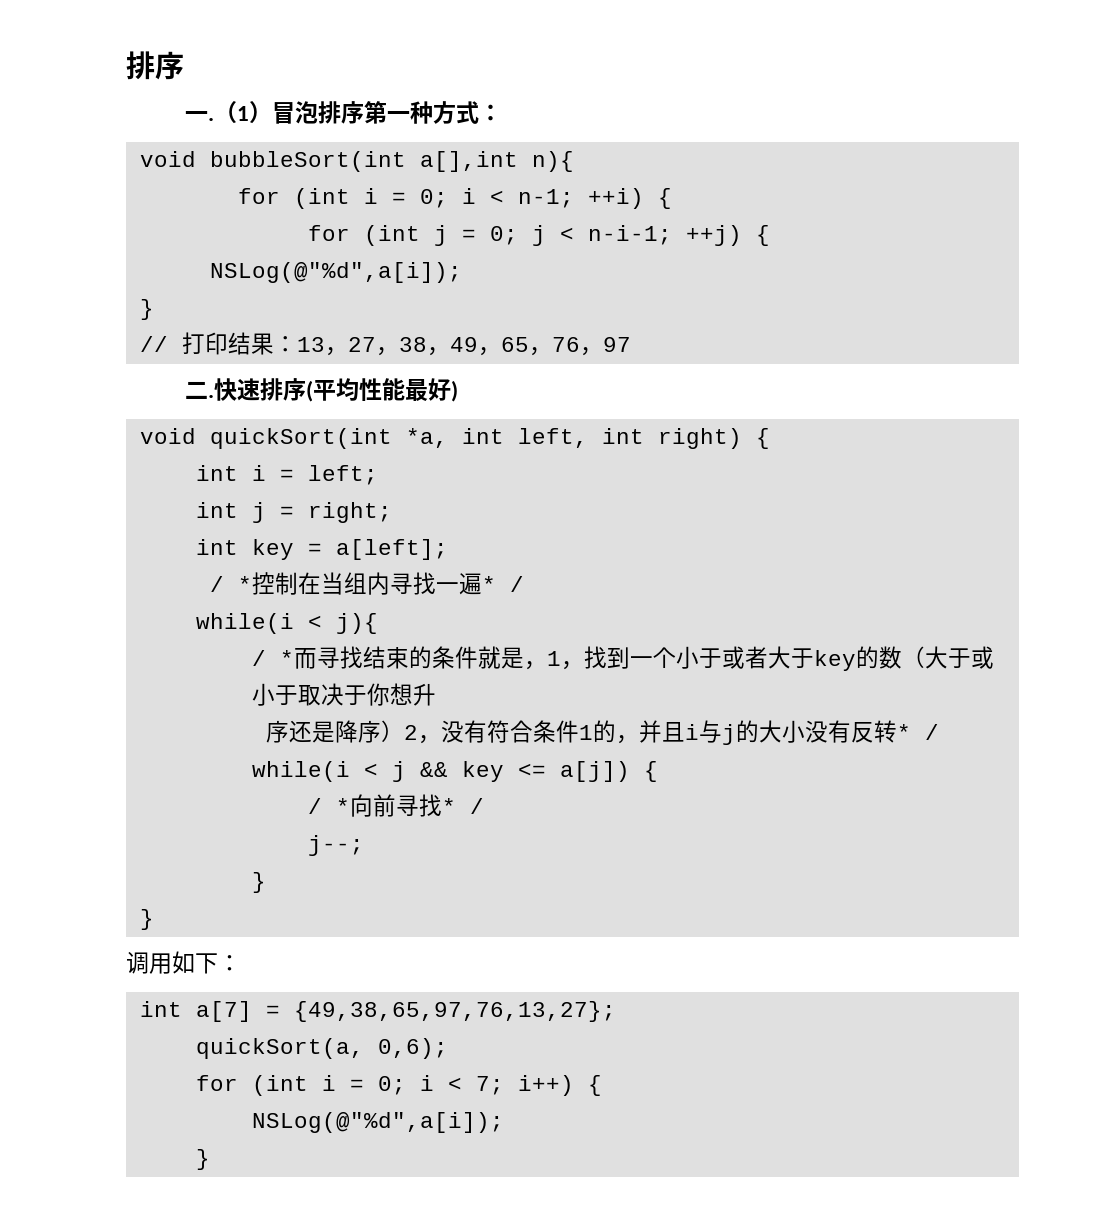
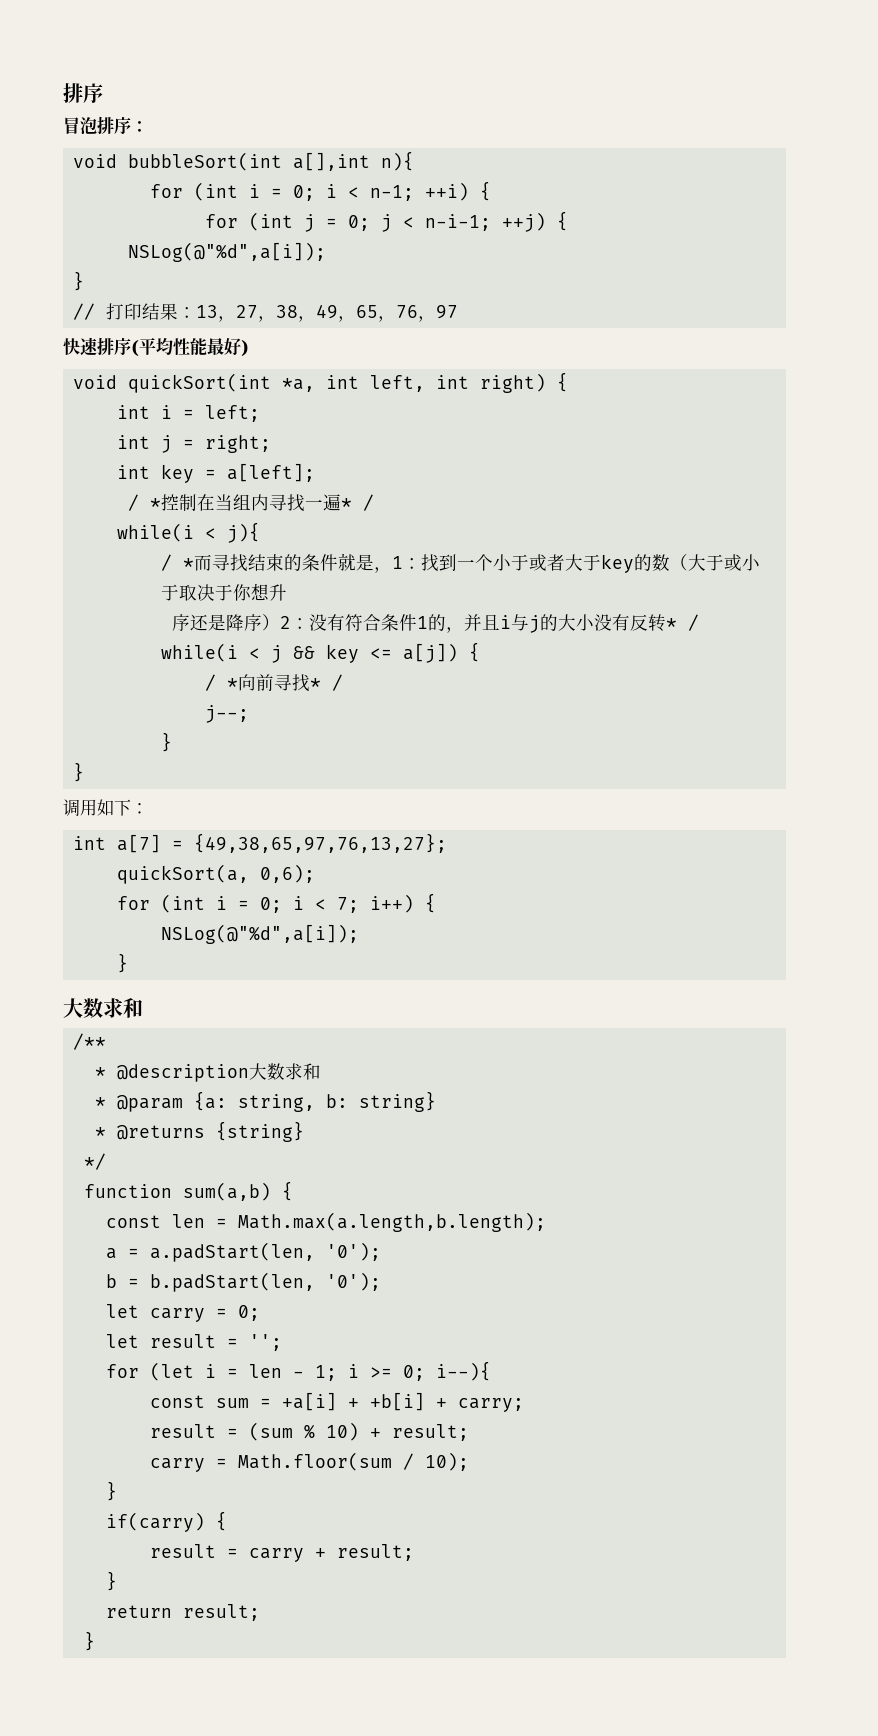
[184,101,479,124] 一.（1）冒泡排序第一种方式 -> [63,116,131,135] 冒泡排序
[184,381,214,399] 二. -> (459, 312) none
[560,661,584,670] ， -> [403,558,422,569] ：
[417,735,441,744] ， -> [291,618,310,629] ：
(210, 1159) none -> [63,998,143,1018] [73,1033,107,1050] [95,1063,322,1082] [95,1091,437,1112] [95,1121,305,1142] [84,1153,107,1170] [84,1181,294,1201] [106,1212,547,1232] [106,1242,382,1262] [106,1272,382,1292] [106,1304,261,1322] [106,1334,283,1351] [106,1361,492,1381] [150,1392,525,1412] [150,1422,470,1441] [150,1452,470,1472] [106,1481,118,1501] [106,1511,228,1532] [150,1544,415,1562] [106,1571,118,1591] [106,1604,261,1621] [84,1631,96,1651] // 大数求和 // /** // * @description大数求和 // * @param {a: string, b: string} // * @returns {string} // */ // function sum(a,b) { // const len = Math.max(a.length,b.length); // a = a.padStart(len, '0'); // b = b.padStart(len, '0'); // let carry = 0; // let result = ''; // for (let i = len - 1; i >= 0; i--){ // const sum = +a[i] + +b[i] + carry; // result = (sum % 10) + result; // carry = Math.floor(sum / 10); // } // if(carry) { // result = carry + result; // } // return result; // }

